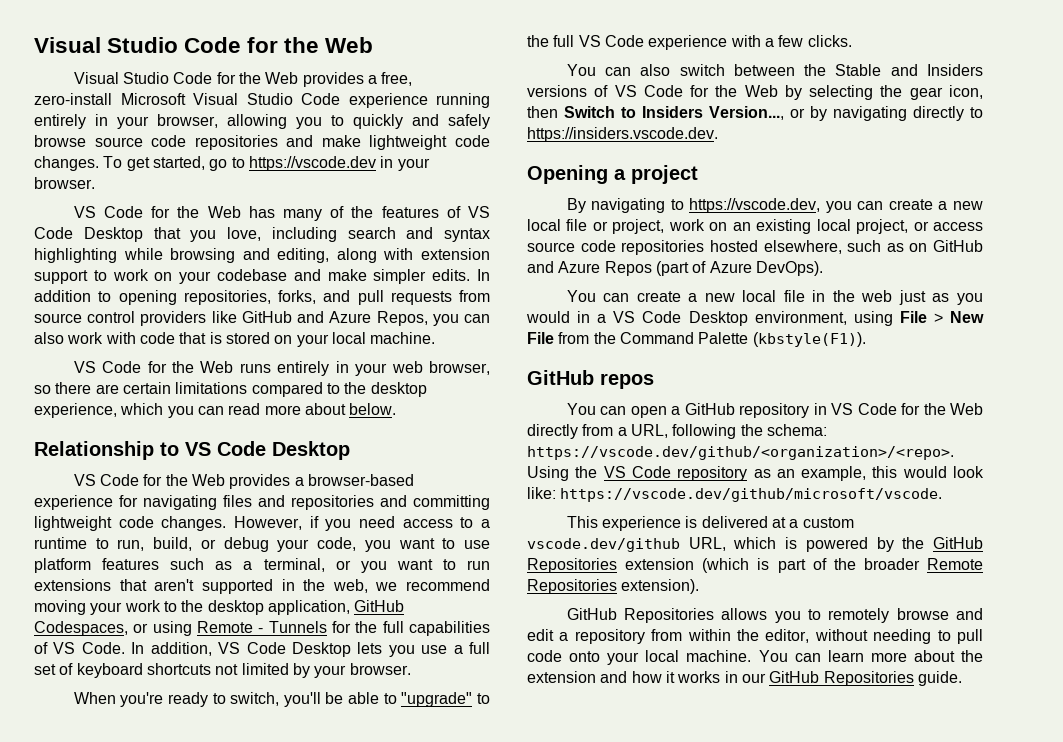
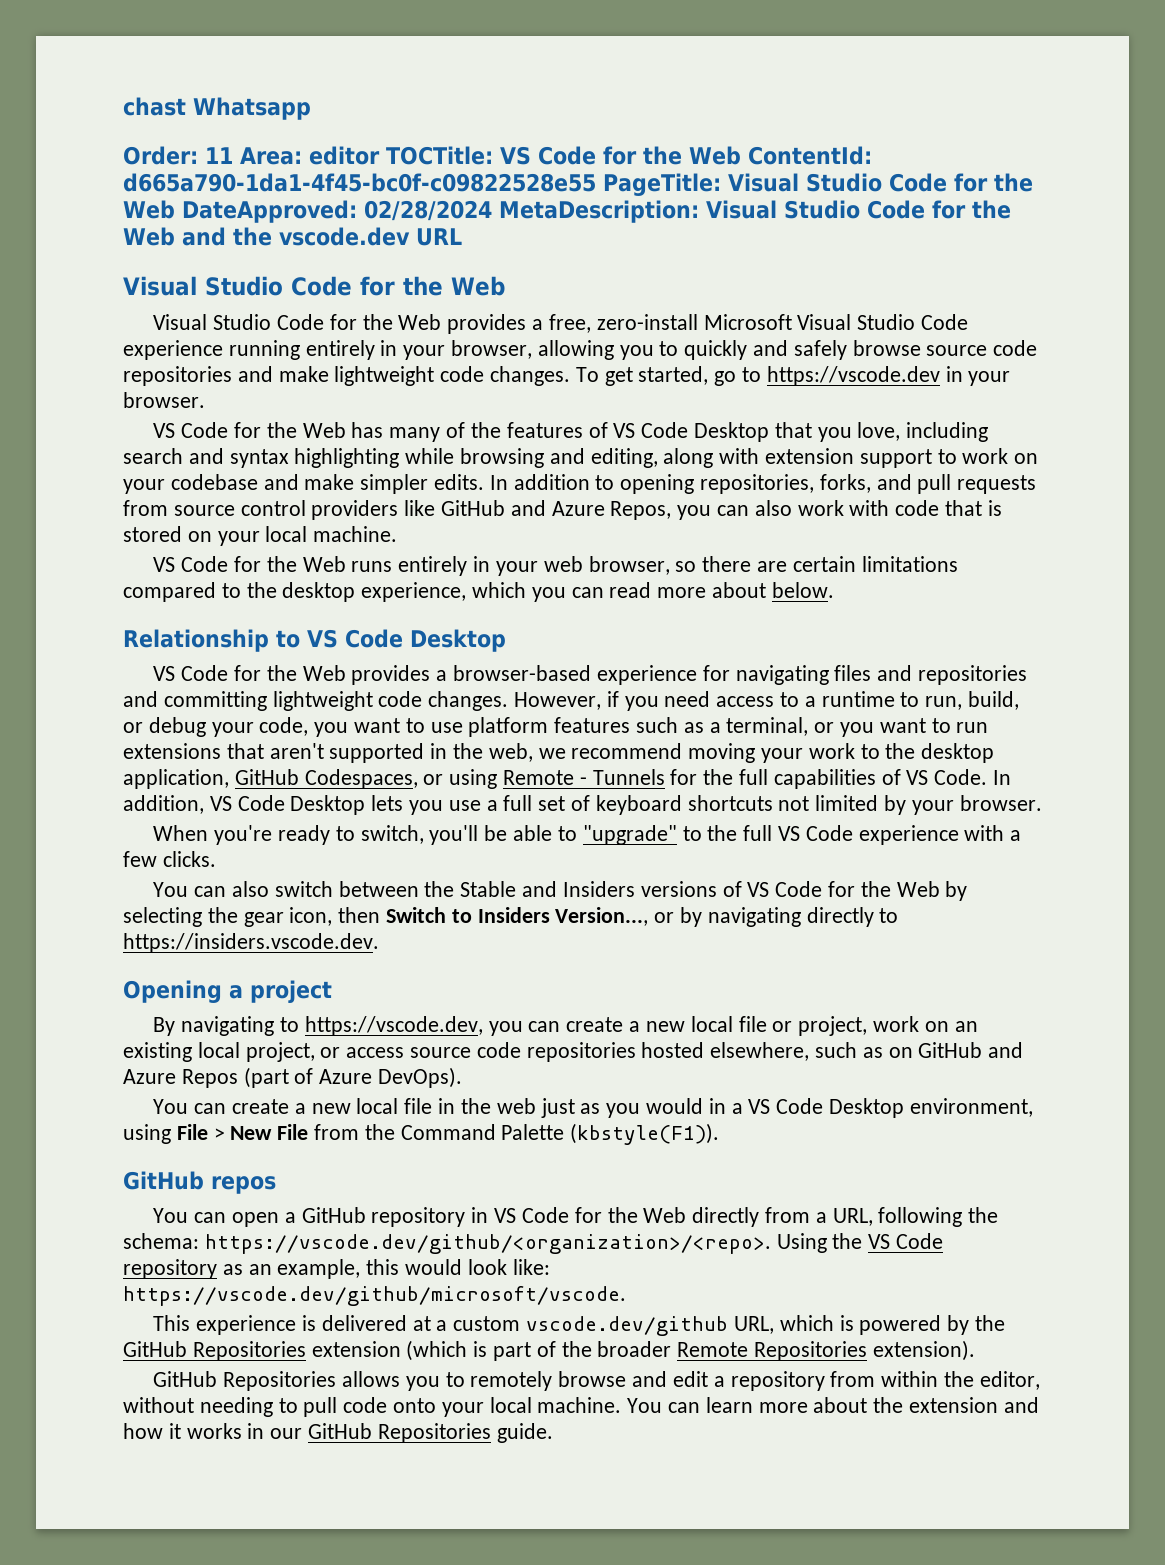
(34, 45) none -> [123,97,311,120] [123,146,872,165] [123,173,1033,196] [123,200,1011,223] [123,227,462,246] chast Whatsapp // Order: 11 Area: editor TOCTitle: VS Code for the Web ContentId: d665a790-1da1-4f45-bc0f-c09822528e55 PageTitle: Visual Studio Code for the Web DateApproved: 02/28/2024 MetaDescription: Visual Studio Code for the Web and the vscode.dev URL //

